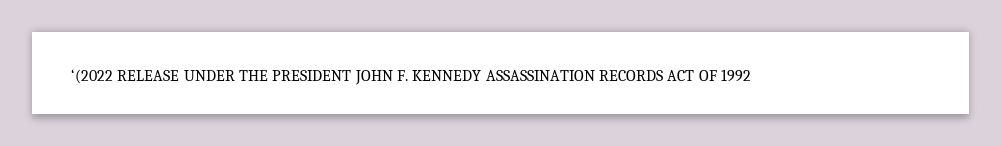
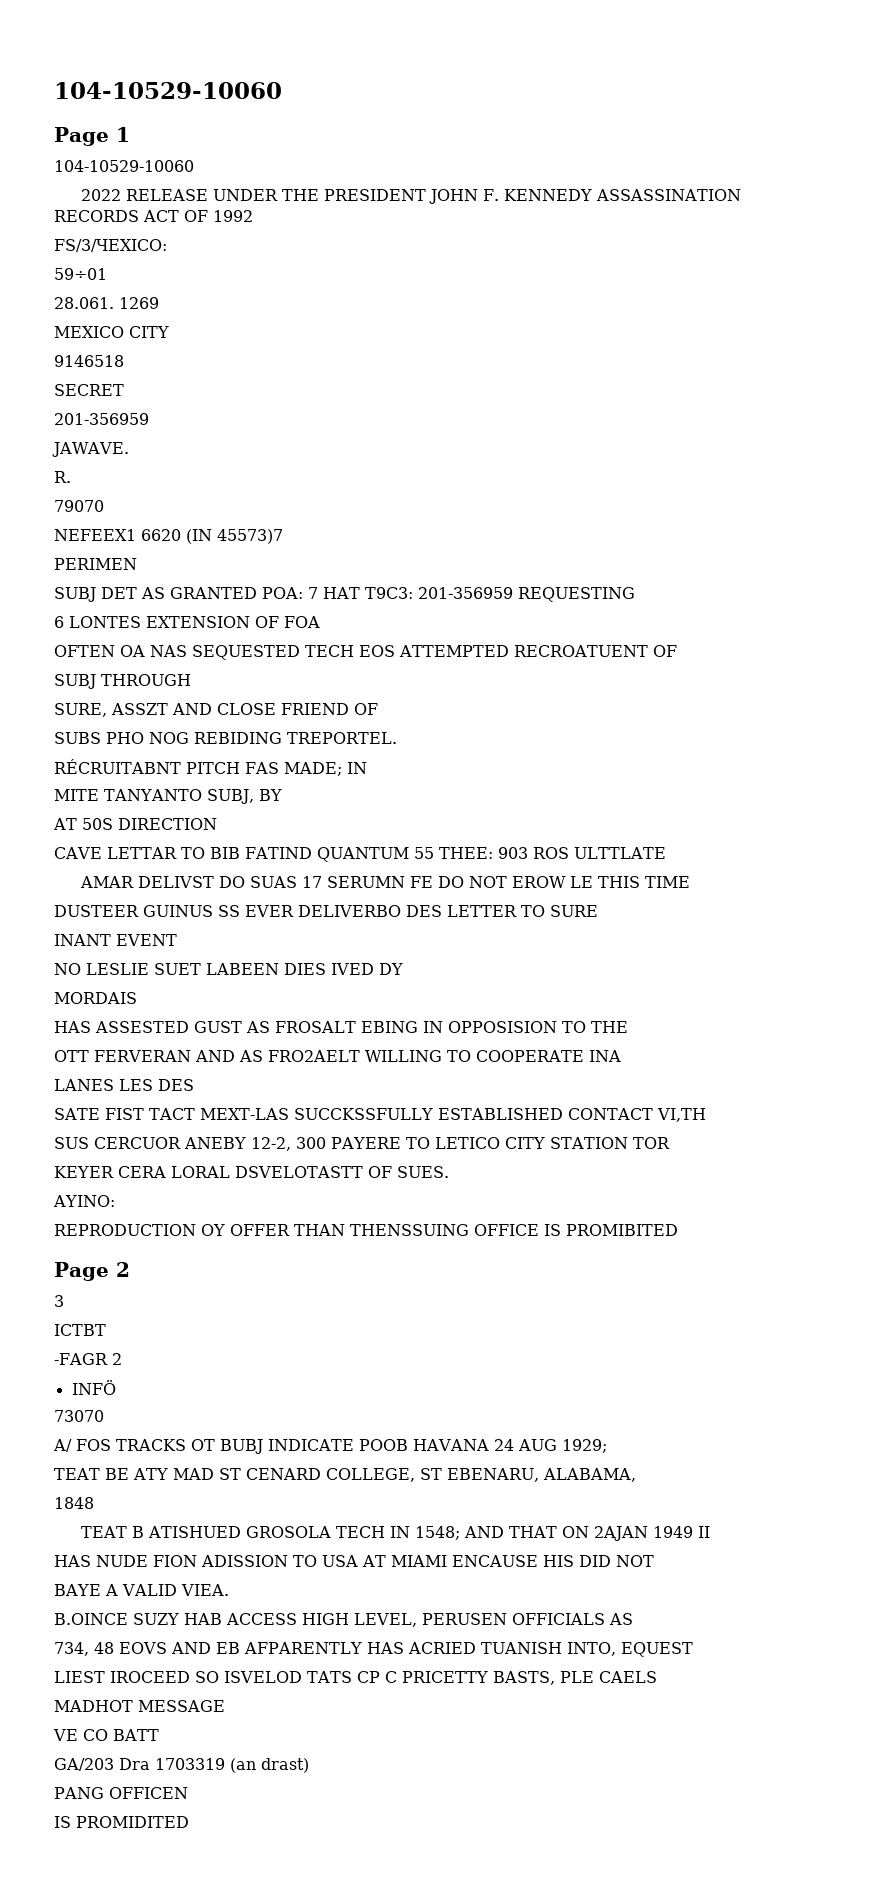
[71,69,113,84] ‘(2022 -> [54,82,282,99] [54,127,130,146] [54,160,194,172] [80,189,121,201] 104-10529-10060 // Page 1 // 104-10529-10060 // 2022
(751, 75) none -> [54,239,167,252] [54,268,107,280] [54,297,159,309] [54,326,169,338] [54,355,124,367] [54,384,124,396] [54,413,149,425] [52,442,129,457] [54,471,71,483] [54,500,104,512] [54,529,283,544] [54,558,137,570] [54,587,635,602] [54,616,320,628] [54,645,677,660] [54,674,191,689] [54,703,378,717] [54,732,397,744] [54,759,367,776] [54,789,282,804] [53,818,217,830] [54,847,666,862] [79,876,690,888] [54,905,598,917] [54,934,177,946] [54,963,403,975] [54,992,137,1004] [54,1021,628,1033] [54,1050,621,1062] [54,1079,194,1091] [54,1108,706,1122] [54,1137,670,1151] [54,1166,449,1178] [53,1195,115,1207] [54,1224,678,1236] [54,1262,130,1281] [54,1295,64,1307] [54,1324,106,1336] [54,1353,122,1365] [71,1380,116,1395] [54,1410,104,1422] [53,1439,607,1454] [54,1468,636,1482] [54,1497,94,1509] [80,1526,710,1541] [54,1555,654,1567] [54,1584,229,1596] [54,1613,633,1627] [54,1642,693,1657] [54,1671,657,1685] [54,1700,225,1712] [53,1729,159,1741] [54,1758,309,1773] [54,1787,188,1799] [54,1816,189,1828] // FS/3/ЧEXICO: // 59÷01 // 28.061. 1269 // MEXICO CITY // 9146518 // SECRET // 201-356959 // JAWAVE. // R. // 79070 // NEFEEX1 6620 (IN 45573)7 // PERIMEN // SUBJ DET AS GRANTED POA: 7 HAT T9C3: 201-356959 REQUESTING // 6 LONTES EXTENSION OF FOA // OFTEN OA NAS SEQUESTED TECH EOS ATTEMPTED RECROATUENT OF // SUBJ THROUGH // SURE, ASSZT AND CLOSE FRIEND OF // SUBS PHO NOG REBIDING TREPORTEL. // RÉCRUITABNT PITCH FAS MADE; IN // MITE TANYANTO SUBJ, BY // AT 50S DIRECTION // CAVE LETTAR TO BIB FATIND QUANTUM 55 THEE: 903 ROS ULTTLATE // AMAR DELIVST DO SUAS 17 SERUMN FE DO NOT EROW LE THIS TIME // DUSTEER GUINUS SS EVER DELIVERBO DES LETTER TO SURE // INANT EVENT // NO LESLIE SUET LABEEN DIES IVED DY // MORDAIS // HAS ASSESTED GUST AS FROSALT EBING IN OPPOSISION TO THE // OTT FERVERAN AND AS FRO2AELT WILLING TO COOPERATE INA // LANES LES DES // SATE FIST TACT MEXT-LAS SUCCKSSFULLY ESTABLISHED CONTACT VI,TH // SUS CERCUOR ANEBY 12-2, 300 PAYERE TO LETICO CITY STATION TOR // KEYER CERA LORAL DSVELOTASTT OF SUES. // AYINO: // REPRODUCTION OY OFFER THAN THENSSUING OFFICE IS PROMIBITED // Page 2 // 3 // ICTBT // -FAGR 2 // INFÖ // 73070 // A/ FOS TRACKS OT BUBJ INDICATE POOB HAVANA 24 AUG 1929; // TEAT BE ATY MAD ST CENARD COLLEGE, ST EBENARU, ALABAMA, // 1848 // TEAT B ATISHUED GROSOLA TECH IN 1548; AND THAT ON 2AJAN 1949 II // HAS NUDE FION ADISSION TO USA AT MIAMI ENCAUSE HIS DID NOT // BAYE A VALID VIEA. // B.OINCE SUZY HAB ACCESS HIGH LEVEL, PERUSEN OFFICIALS AS // 734, 48 EOVS AND EB AFPARENTLY HAS ACRIED TUANISH INTO, EQUEST // LIEST IROCEED SO ISVELOD TATS CP C PRICETTY BASTS, PLE CAELS // MADHOT MESSAGE // VE CO BATT // GA/203 Dra 1703319 (an drast) // PANG OFFICEN // IS PROMIDITED

